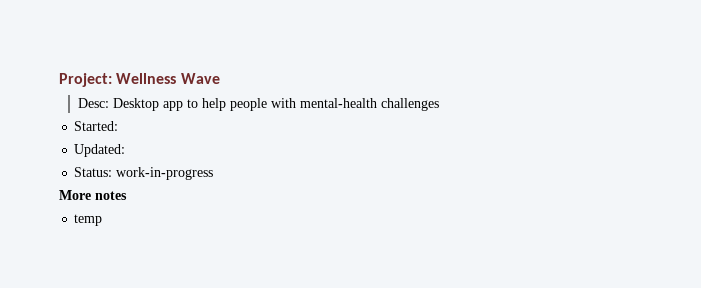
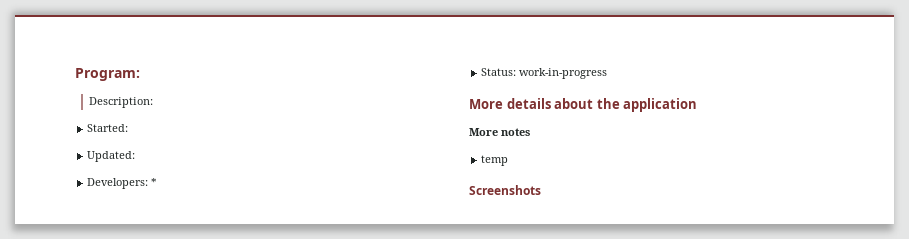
[59,73,220,87] [77,98,439,111] Project: Wellness Wave // Desc: Desktop app to help people with mental-health challenges -> [75,68,140,81] [88,97,153,108] Program: // Description:
(126, 150) none -> [87,178,158,189] // Developers: *
(214, 173) none -> [469,98,698,112] // More details about the application
(103, 220) none -> [469,185,541,195] // Screenshots

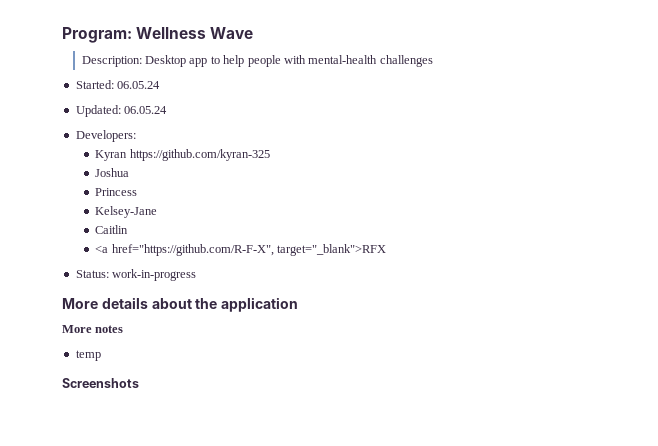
(140, 74) none -> [136,27,254,39] Wellness Wave
(153, 102) none -> [145,55,433,67] Desktop app to help people with mental-health challenges
(129, 128) none -> [117,81,161,89] 06.05.24
(136, 156) none -> [124,106,168,114] 06.05.24
[151,178,158,186] * -> [95,149,270,161] [95,168,130,177] [95,188,138,196] [95,206,158,218] [95,225,129,234] [95,244,387,256] // Kyran https://github.com/kyran-325 // Joshua // Princess // Kelsey-Jane // Caitlin // <a href="https://github.com/R-F-X", target="_blank">RFX

